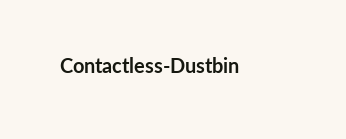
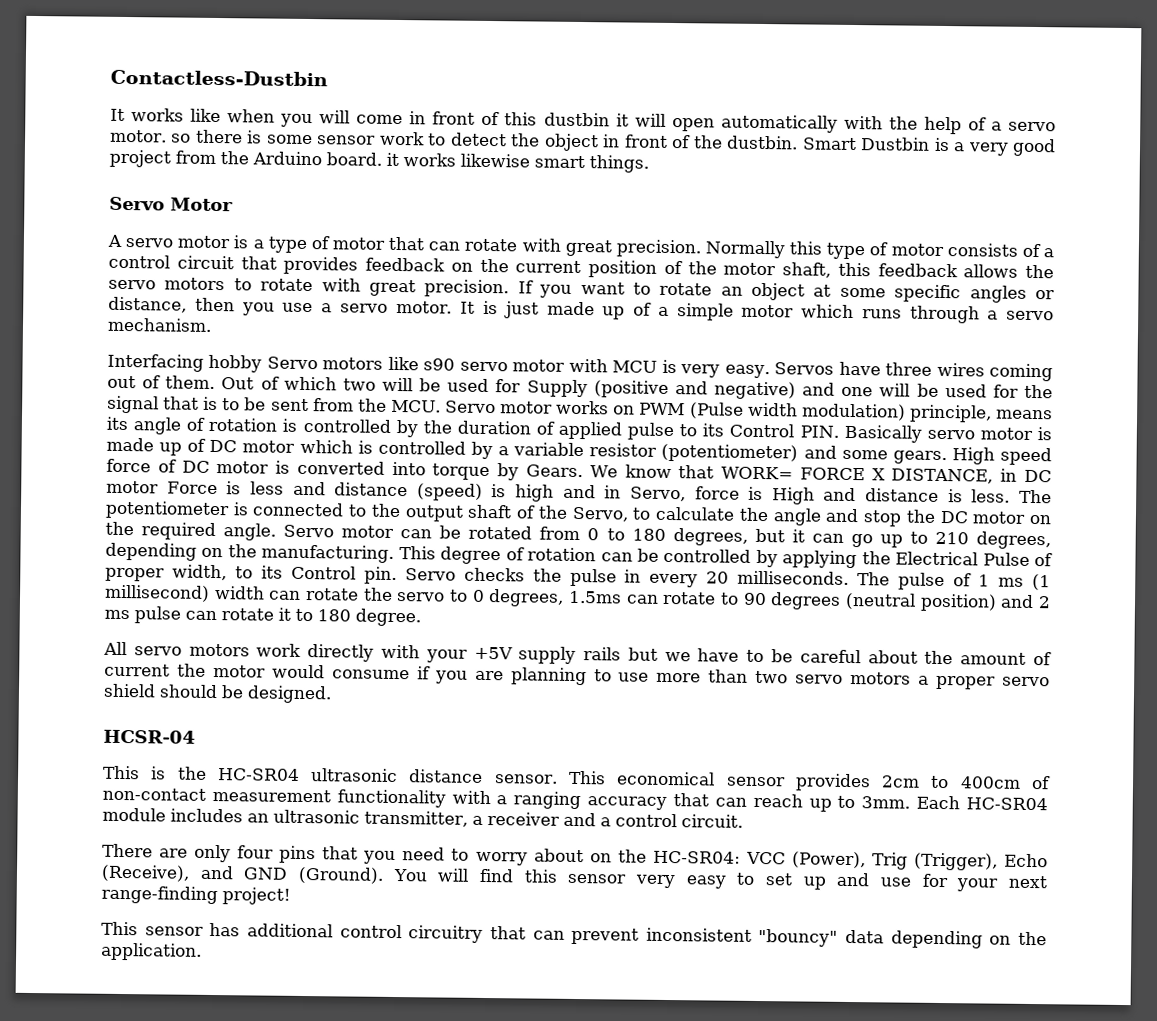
(239, 65) none -> [110,108,1056,135] [110,129,1056,157] [109,149,649,173] [109,196,233,212] [107,234,1054,260] [108,254,1054,279] [108,277,1056,303] [108,296,1055,324] [107,317,212,332] [107,353,1054,382] [107,375,1053,400] [107,395,1053,423] [106,416,1053,443] [106,437,1052,466] [106,458,1053,484] [106,480,1052,505] [105,500,1051,527] [105,521,1051,550] [105,542,1053,569] [105,564,1051,591] [104,584,1051,612] [104,606,421,627] [103,641,1052,666] [104,663,1051,690] [103,683,332,704] [103,729,196,744] [103,765,1051,792] [102,787,1049,812] [102,807,743,828] [102,843,1048,871] [101,864,1048,892] [101,885,291,905] [101,921,1047,949] [101,942,202,961] // It works like when you will come in front of this dustbin it will open automatically with the help of a servo motor. so there is some sensor work to detect the object in front of the dustbin. Smart Dustbin is a very good project from the Arduino board. it works likewise smart things. // Servo Motor // A servo motor is a type of motor that can rotate with great precision. Normally this type of motor consists of a control circuit that provides feedback on the current position of the motor shaft, this feedback allows the servo motors to rotate with great precision. If you want to rotate an object at some specific angles or distance, then you use a servo motor. It is just made up of a simple motor which runs through a servo mechanism. // Interfacing hobby Servo motors like s90 servo motor with MCU is very easy. Servos have three wires coming out of them. Out of which two will be used for Supply (positive and negative) and one will be used for the signal that is to be sent from the MCU. Servo motor works on PWM (Pulse width modulation) principle, means its angle of rotation is controlled by the duration of applied pulse to its Control PIN. Basically servo motor is made up of DC motor which is controlled by a variable resistor (potentiometer) and some gears. High speed force of DC motor is converted into torque by Gears. We know that WORK= FORCE X DISTANCE, in DC motor Force is less and distance (speed) is high and in Servo, force is High and distance is less. The potentiometer is connected to the output shaft of the Servo, to calculate the angle and stop the DC motor on the required angle. Servo motor can be rotated from 0 to 180 degrees, but it can go up to 210 degrees, depending on the manufacturing. This degree of rotation can be controlled by applying the Electrical Pulse of proper width, to its Control pin. Servo checks the pulse in every 20 milliseconds. The pulse of 1 ms (1 millisecond) width can rotate the servo to 0 degrees, 1.5ms can rotate to 90 degrees (neutral position) and 2 ms pulse can rotate it to 180 degree. // All servo motors work directly with your +5V supply rails but we have to be careful about the amount of current the motor would consume if you are planning to use more than two servo motors a proper servo shield should be designed. // HCSR-04 // This is the HC-SR04 ultrasonic distance sensor. This economical sensor provides 2cm to 400cm of non-contact measurement functionality with a ranging accuracy that can reach up to 3mm. Each HC-SR04 module includes an ultrasonic transmitter, a receiver and a control circuit. // There are only four pins that you need to worry about on the HC-SR04: VCC (Power), Trig (Trigger), Echo (Receive), and GND (Ground). You will find this sensor very easy to set up and use for your next range-finding project! // This sensor has additional control circuitry that can prevent inconsistent "bouncy" data depending on the application.

